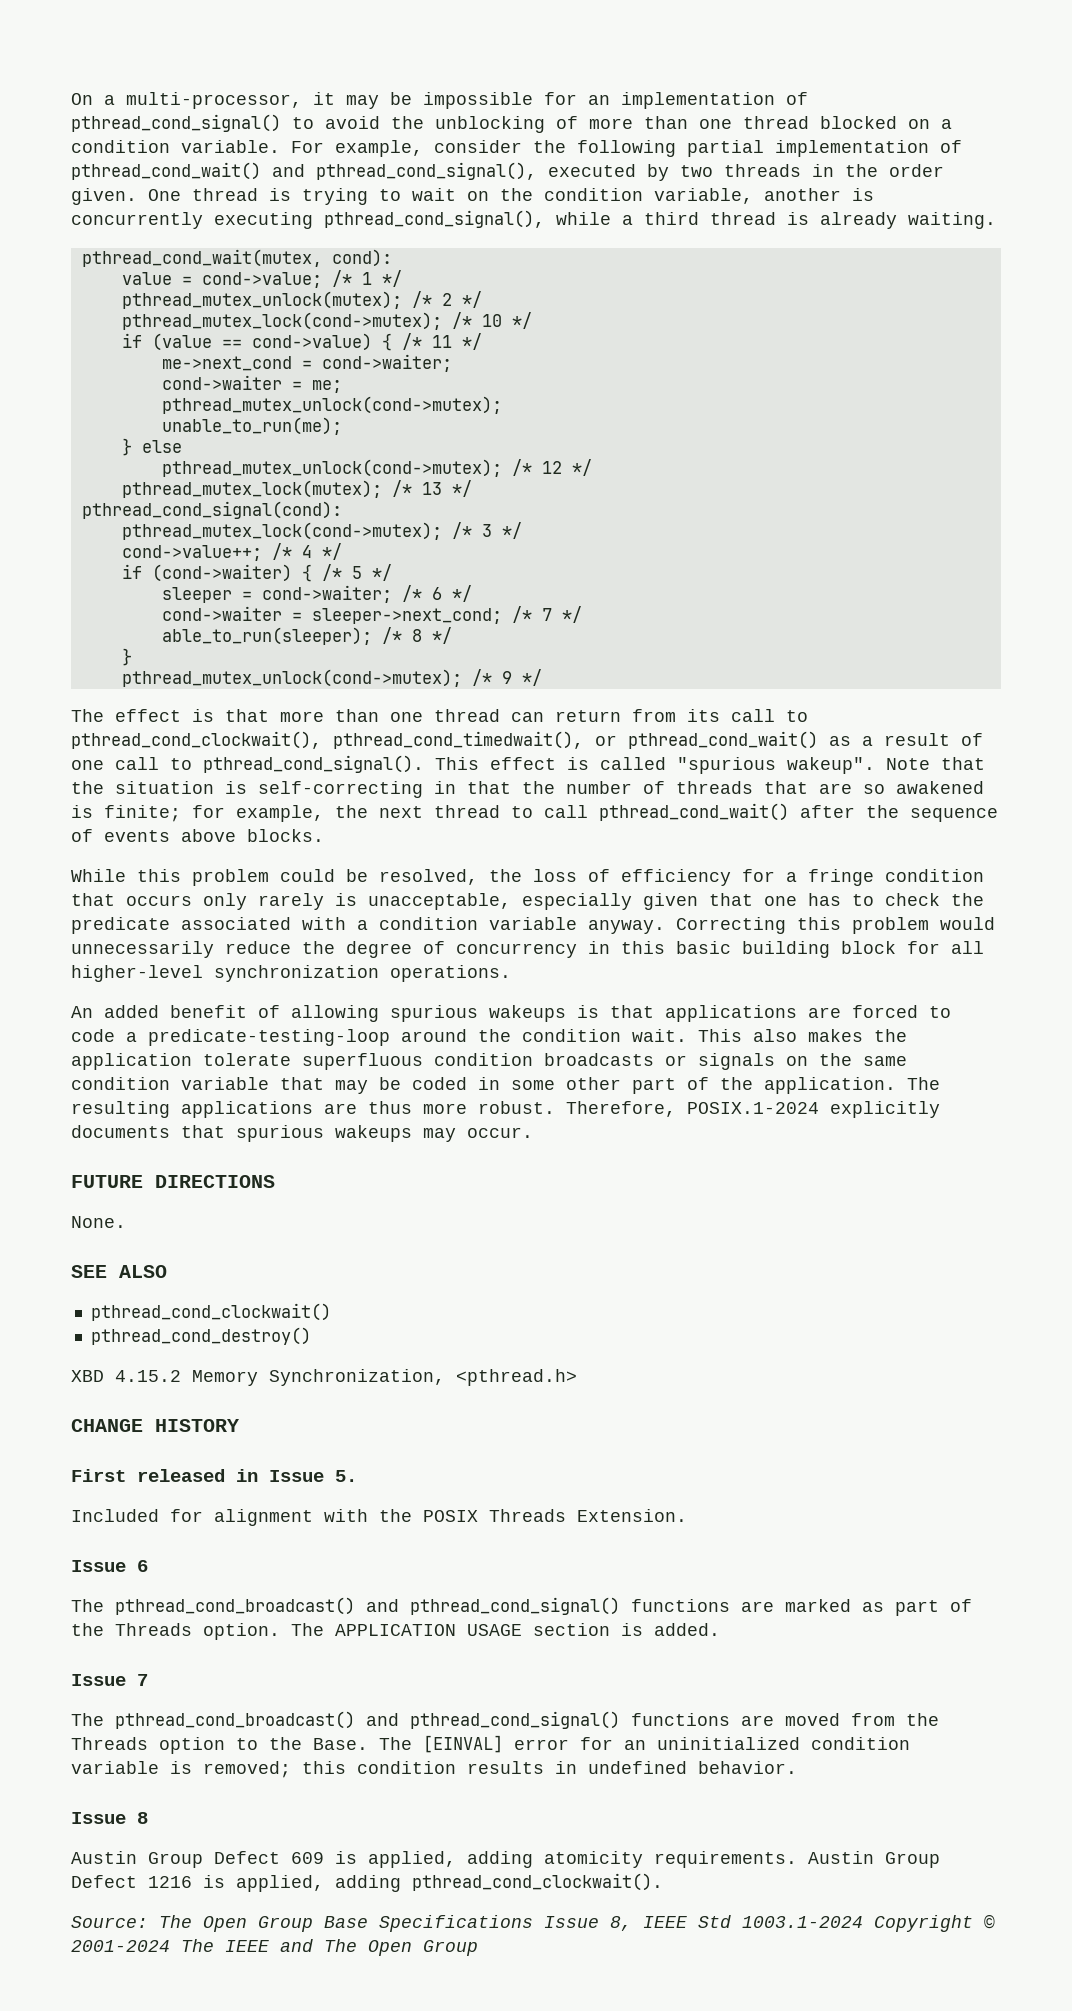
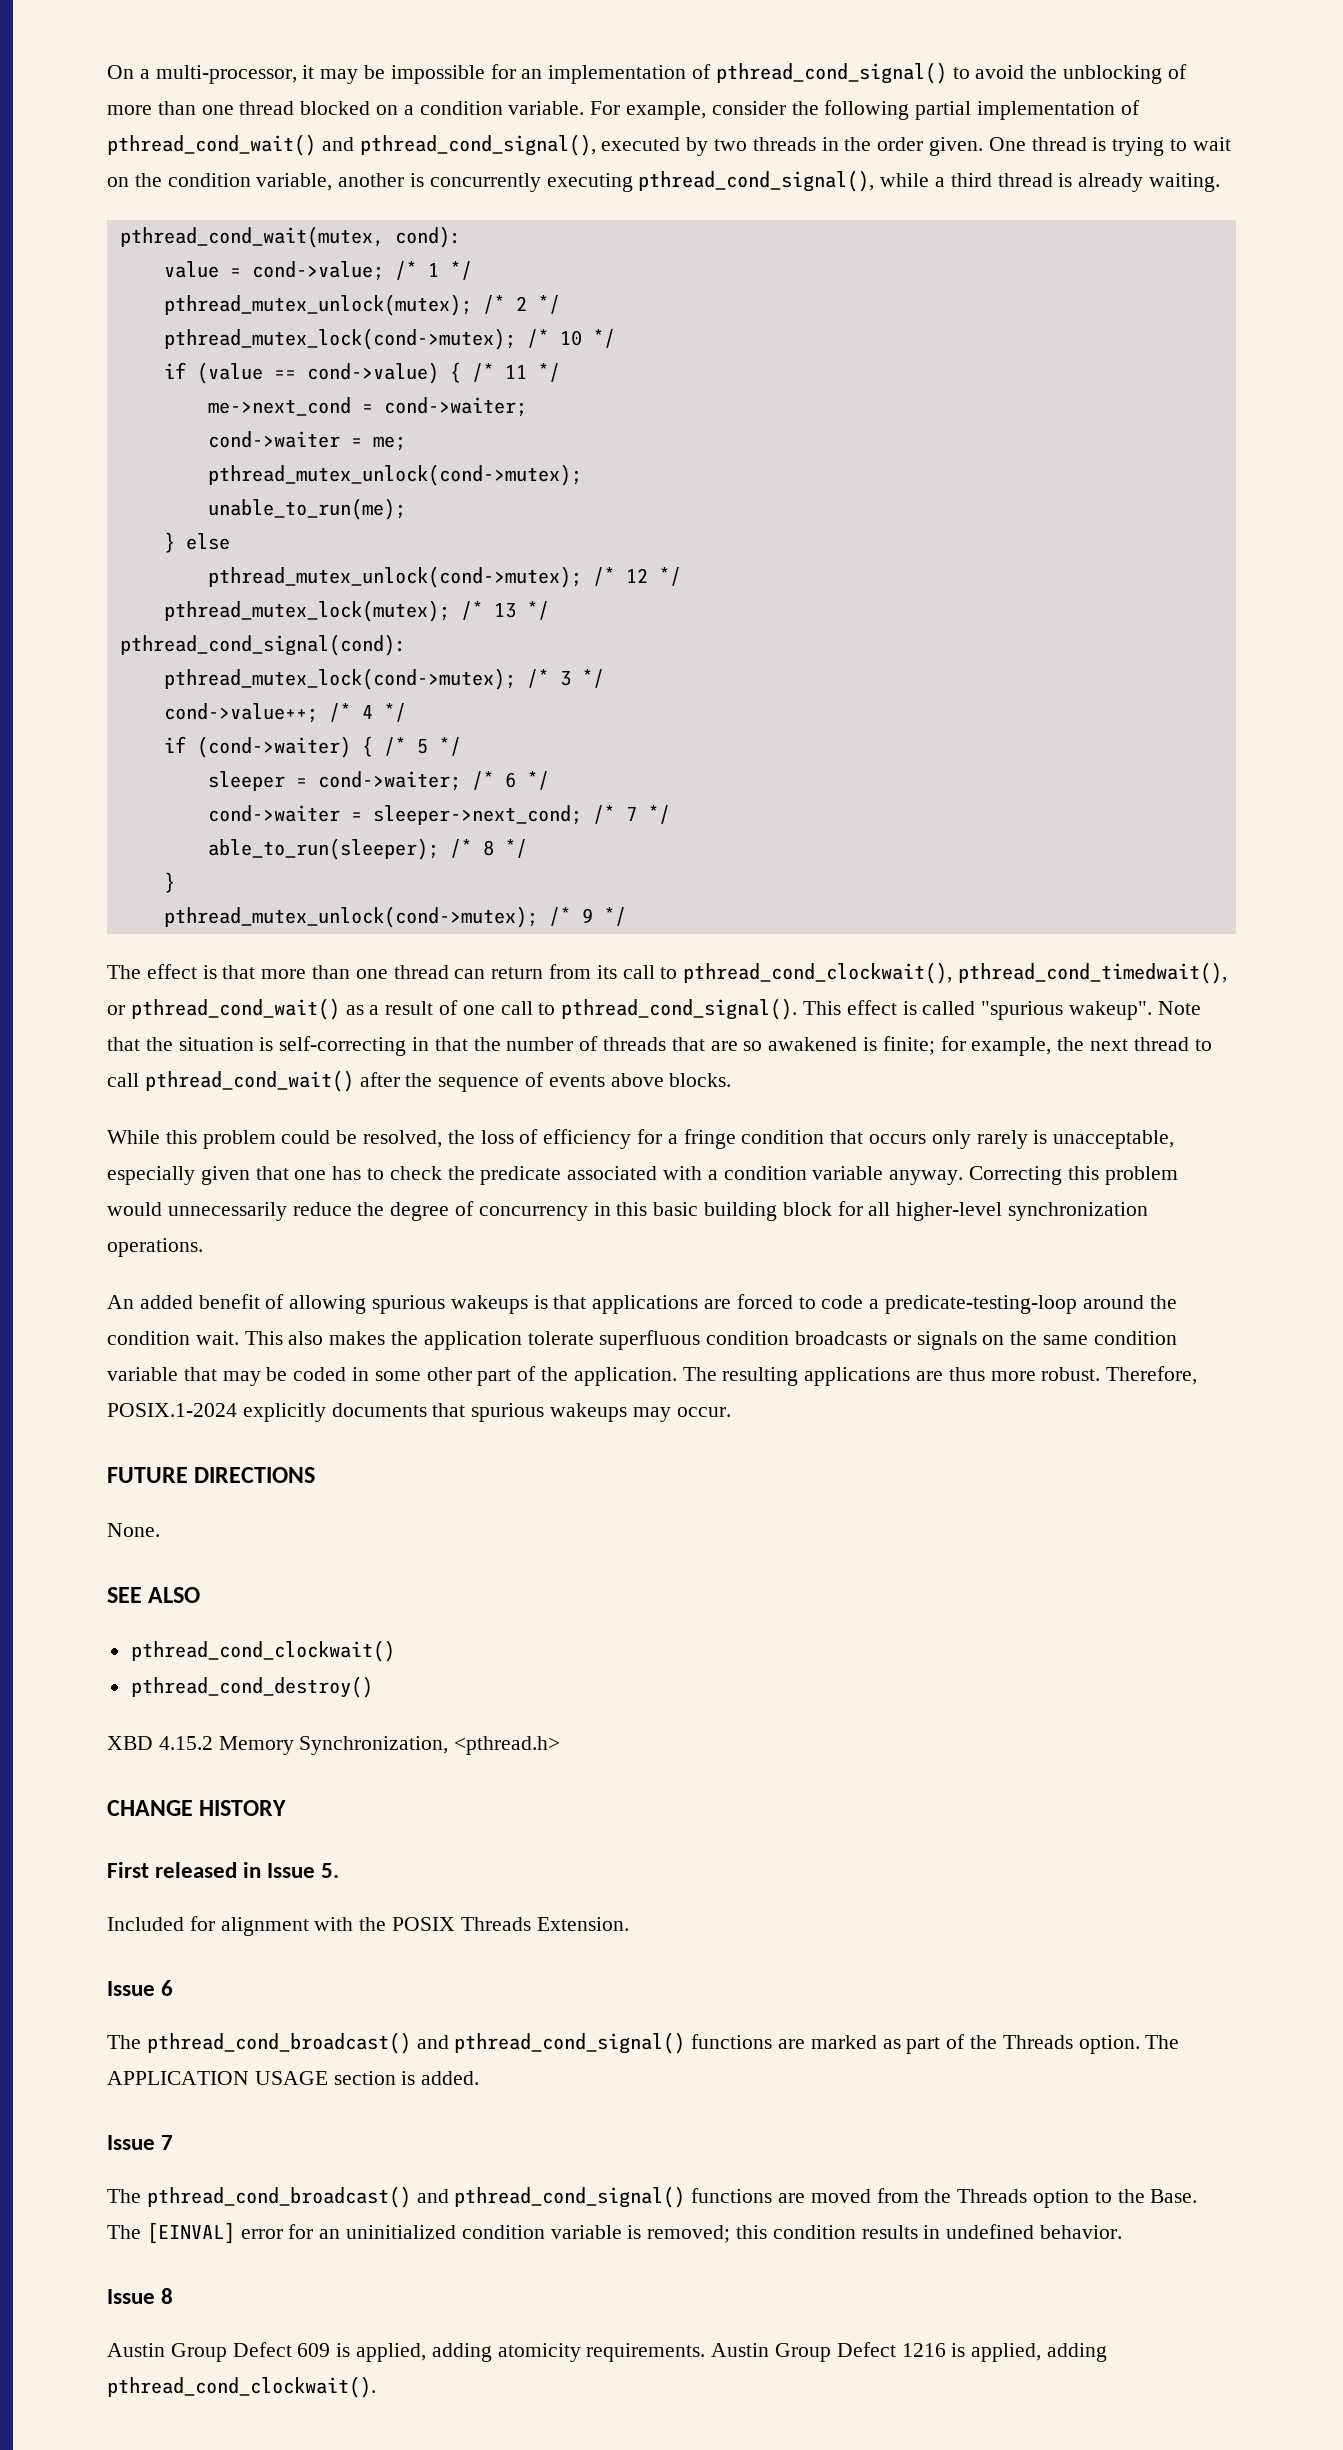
[71,1914,995,1932] [71,1939,478,1956] // Source: The Open Group Base Specifications Issue 8, IEEE Std 1003.1-2024 Copyright © 2001-2024 The IEEE and The Open Group -> (376, 2387) none

